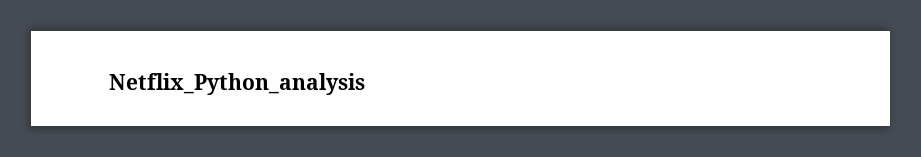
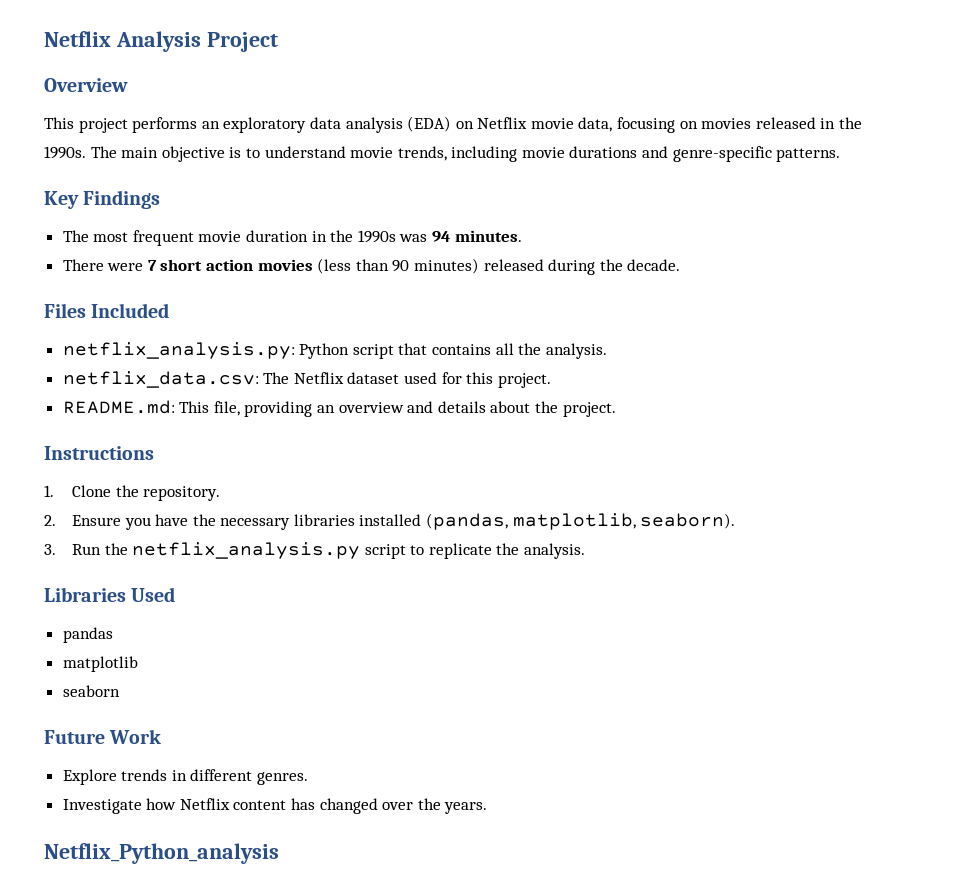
(109, 84) none -> [44,31,278,52] [44,78,128,92] [44,116,863,133] [44,146,841,162] [44,190,161,209] [62,230,522,246] [62,258,681,275] [44,303,170,318] [62,342,607,359] [62,371,551,388] [62,400,616,417] [44,446,154,460] [44,485,221,501] [44,513,736,530] [44,542,586,559] [44,587,176,602] [62,627,113,643] [62,656,138,672] [62,685,120,697] [44,729,162,744] [62,769,309,785] [62,798,488,814] Netflix Analysis Project // Overview // This project performs an exploratory data analysis (EDA) on Netflix movie data, focusing on movies released in the 1990s. The main objective is to understand movie trends, including movie durations and genre-specific patterns. // Key Findings // The most frequent movie duration in the 1990s was 94 minutes. // There were 7 short action movies (less than 90 minutes) released during the decade. // Files Included // netflix_analysis.py: Python script that contains all the analysis. // netflix_data.csv: The Netflix dataset used for this project. // README.md: This file, providing an overview and details about the project. // Instructions // 1. Clone the repository. // 2. Ensure you have the necessary libraries installed (pandas, matplotlib, seaborn). // 3. Run the netflix_analysis.py script to replicate the analysis. // Libraries Used // pandas // matplotlib // seaborn // Future Work // Explore trends in different genres. // Investigate how Netflix content has changed over the years. //

